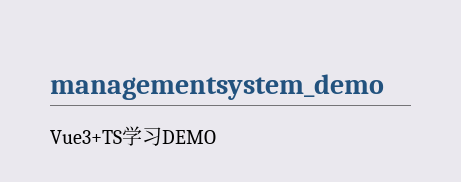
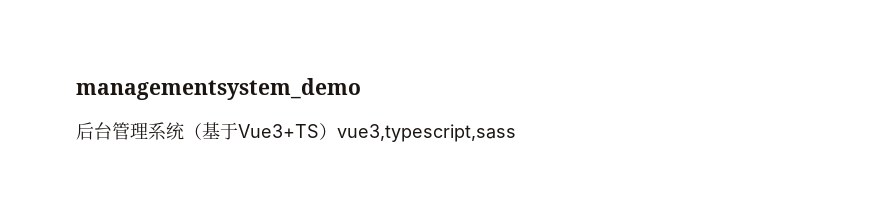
[50,126,216,146] Vue3+TS学习DEMO -> [76,122,516,142] 后台管理系统（基于Vue3+TS）vue3,typescript,sass

